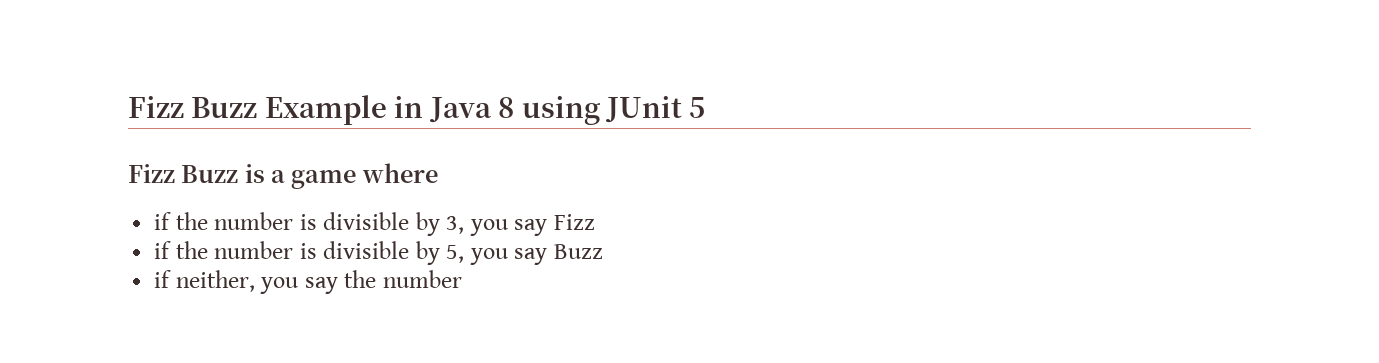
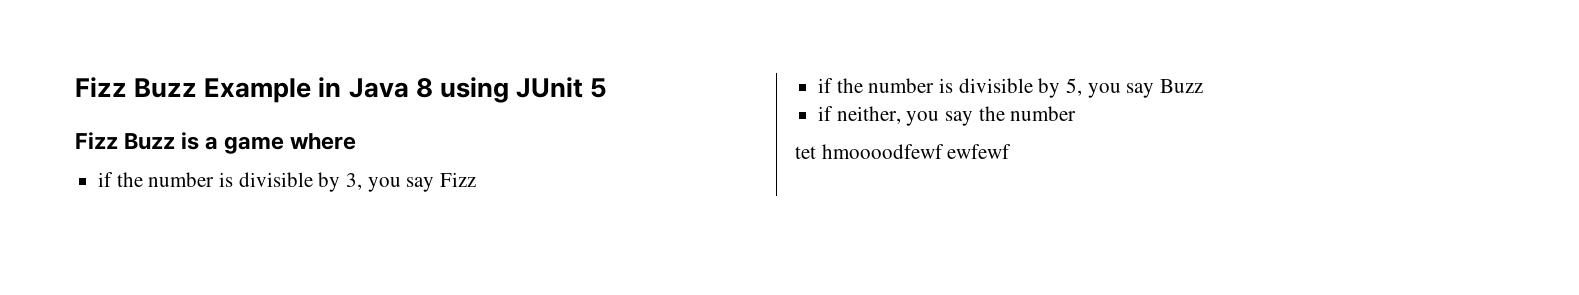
(462, 279) none -> [795,144,1012,159] // tet hmoooodfewf ewfewf

